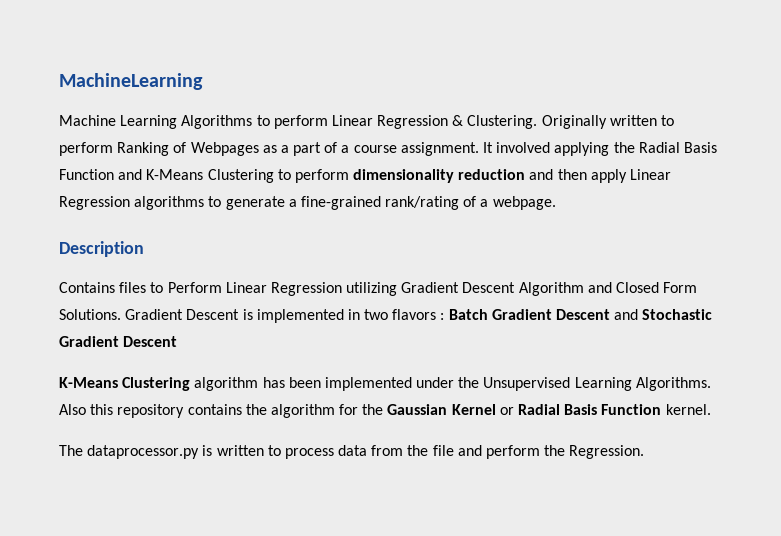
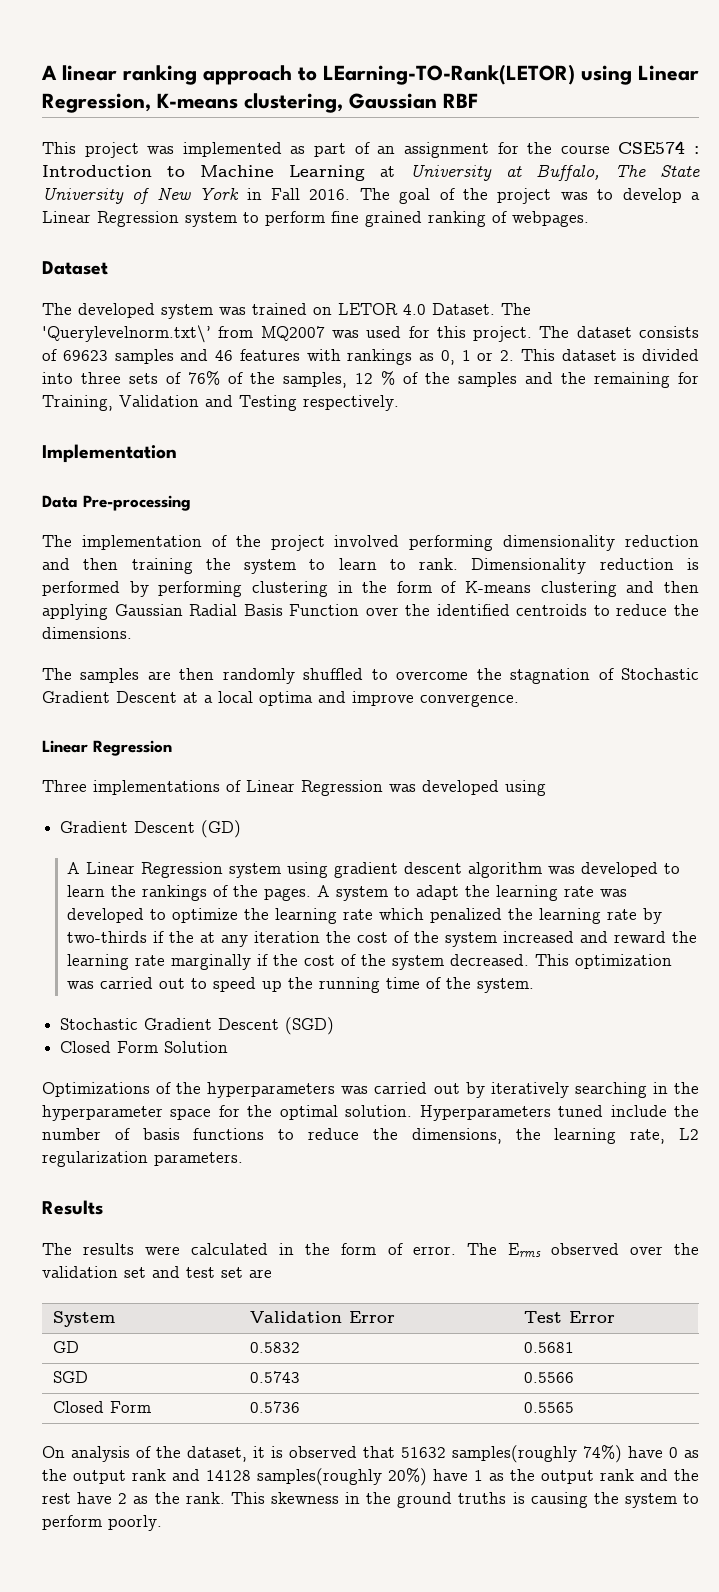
[59,73,203,90] [59,115,675,129] [59,142,717,156] [59,169,672,183] [59,196,556,210] [59,241,144,257] [59,282,698,296] [59,309,713,323] [59,336,178,347] [59,377,711,391] [59,404,711,418] [59,445,645,459] MachineLearning // Machine Learning Algorithms to perform Linear Regression & Clustering. Originally written to perform Ranking of Webpages as a part of a course assignment. It involved applying the Radial Basis Function and K-Means Clustering to perform dimensionality reduction and then apply Linear Regression algorithms to generate a fine-grained rank/rating of a webpage. // Description // Contains files to Perform Linear Regression utilizing Gradient Descent Algorithm and Closed Form Solutions. Gradient Descent is implemented in two flavors : Batch Gradient Descent and Stochastic Gradient Descent // K-Means Clustering algorithm has been implemented under the Unsupervised Learning Algorithms. Also this repository contains the algorithm for the Gaussian Kernel or Radial Basis Function kernel. // The dataprocessor.py is written to process data from the file and perform the Regression. -> [41,64,699,85] [42,93,478,113] [42,141,700,158] [42,164,700,181] [42,187,700,204] [42,211,589,227] [42,261,108,275] [42,303,531,319] [42,325,699,343] [42,349,699,365] [42,371,699,388] [42,395,399,411] [42,444,177,463] [42,495,191,511] [42,535,699,551] [42,558,699,574] [42,581,699,597] [42,604,699,620] [42,627,132,639] [42,668,699,684] [42,691,519,707] [42,740,172,756] [42,780,546,796] [60,820,242,838] [66,862,680,878] [66,885,627,901] [66,908,662,924] [66,931,697,947] [66,954,672,970] [66,977,534,993] [60,1017,335,1035] [60,1041,229,1053] [42,1082,699,1098] [42,1105,700,1121] [42,1128,700,1144] [42,1151,243,1167] [42,1200,103,1215] [42,1243,700,1258] [42,1266,272,1278] [53,1311,116,1327] [250,1311,396,1323] [524,1311,616,1323] [53,1341,80,1353] [250,1342,301,1353] [524,1342,575,1353] [53,1371,89,1383] [250,1371,301,1383] [524,1372,575,1383] [53,1401,152,1413] [250,1401,301,1413] [524,1402,575,1413] [42,1445,699,1463] [42,1468,699,1486] [42,1492,699,1508] [42,1515,162,1531] A linear ranking approach to LEarning-TO-Rank(LETOR) using Linear Regression, K-means clustering, Gaussian RBF // This project was implemented as part of an assignment for the course CSE574 : Introduction to Machine Learning at University at Buffalo, The State University of New York in Fall 2016. The goal of the project was to develop a Linear Regression system to perform fine grained ranking of webpages. // Dataset // The developed system was trained on LETOR 4.0 Dataset. The 'Querylevelnorm.txt\’ from MQ2007 was used for this project. The dataset consists of 69623 samples and 46 features with rankings as 0, 1 or 2. This dataset is divided into three sets of 76% of the samples, 12 % of the samples and the remaining for Training, Validation and Testing respectively. // Implementation // Data Pre-processing // The implementation of the project involved performing dimensionality reduction and then training the system to learn to rank. Dimensionality reduction is performed by performing clustering in the form of K-means clustering and then applying Gaussian Radial Basis Function over the identified centroids to reduce the dimensions. // The samples are then randomly shuffled to overcome the stagnation of Stochastic Gradient Descent at a local optima and improve convergence. // Linear Regression // Three implementations of Linear Regression was developed using // Gradient Descent (GD) // A Linear Regression system using gradient descent algorithm was developed to learn the rankings of the pages. A system to adapt the learning rate was developed to optimize the learning rate which penalized the learning rate by two-thirds if the at any iteration the cost of the system increased and reward the learning rate marginally if the cost of the system decreased. This optimization was carried out to speed up the running time of the system. // Stochastic Gradient Descent (SGD) // Closed Form Solution // Optimizations of the hyperparameters was carried out by iteratively searching in the hyperparameter space for the optimal solution. Hyperparameters tuned include the number of basis functions to reduce the dimensions, the learning rate, L2 regularization parameters. // Results // The results were calculated in the form of error. The Erms observed over the validation set and test set are // System | Validation Error | Test Error // GD | 0.5832 | 0.5681 // SGD | 0.5743 | 0.5566 // Closed Form | 0.5736 | 0.5565 // On analysis of the dataset, it is observed that 51632 samples(roughly 74%) have 0 as the output rank and 14128 samples(roughly 20%) have 1 as the output rank and the rest have 2 as the rank. This skewness in the ground truths is causing the system to perform poorly.

